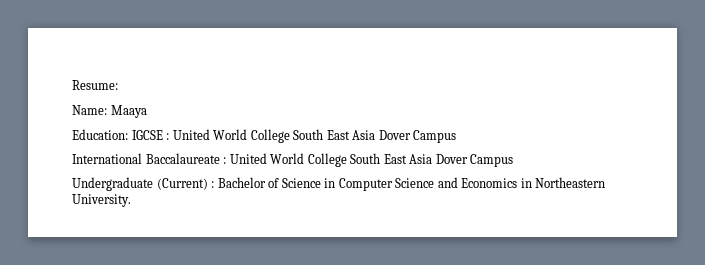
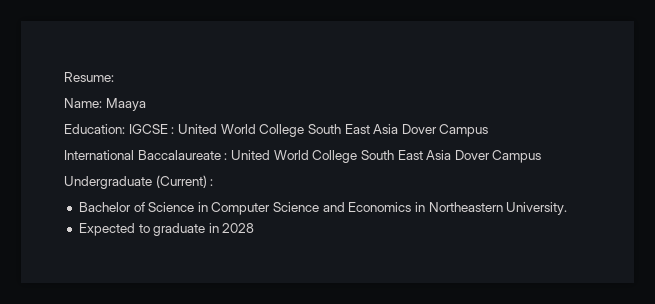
(215, 184) none -> (214, 182) //
(131, 200) none -> [78,223,255,236] // Expected to graduate in 2028

